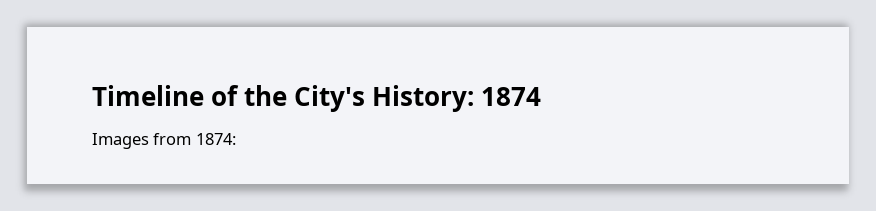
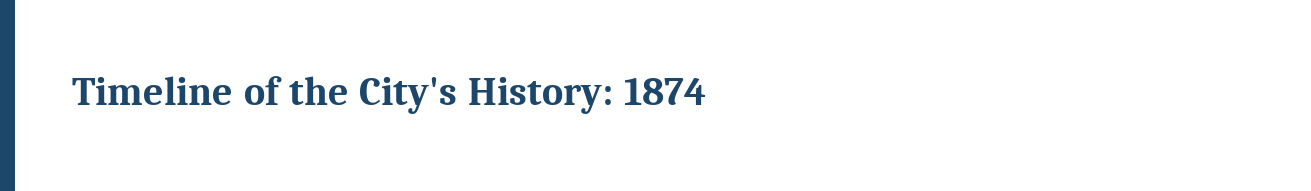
[92,133,236,149] // Images from 1874: -> (706, 91) none

